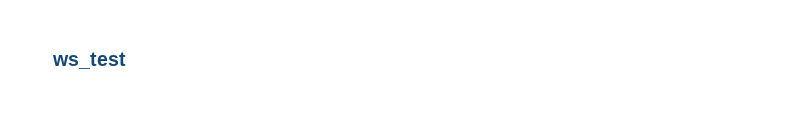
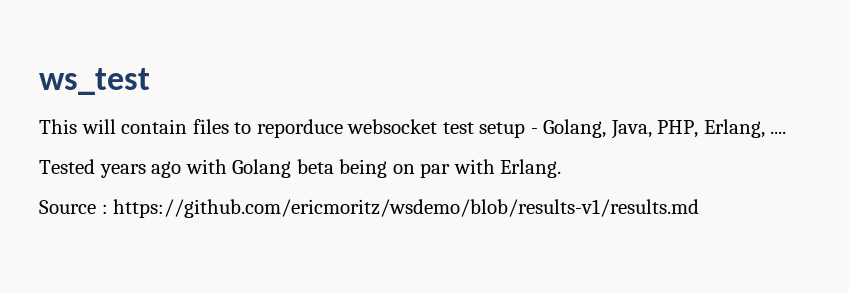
(126, 60) none -> [39,119,787,139] [39,159,562,178] [39,199,700,218] // This will contain files to reporduce websocket test setup - Golang, Java, PHP, Erlang, .... // Tested years ago with Golang beta being on par with Erlang. // Source : https://github.com/ericmoritz/wsdemo/blob/results-v1/results.md

